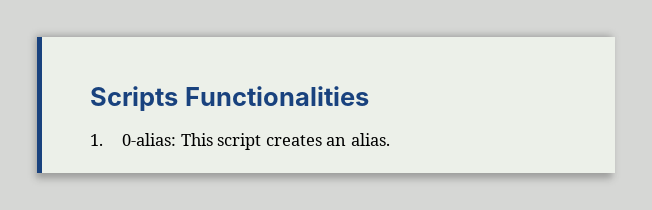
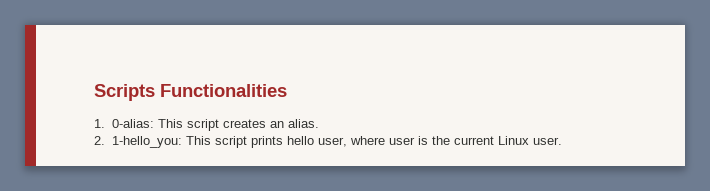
(390, 139) none -> [94,136,562,148] // 2. 1-hello_you: This script prints hello user, where user is the current Linux user.

